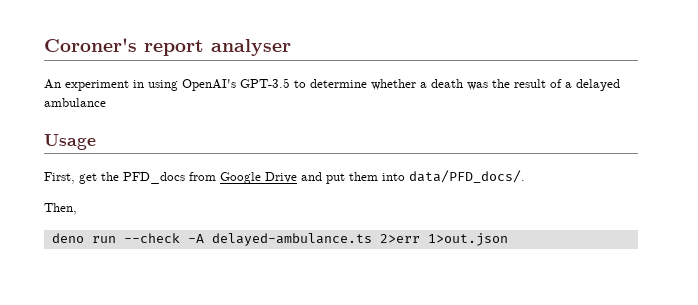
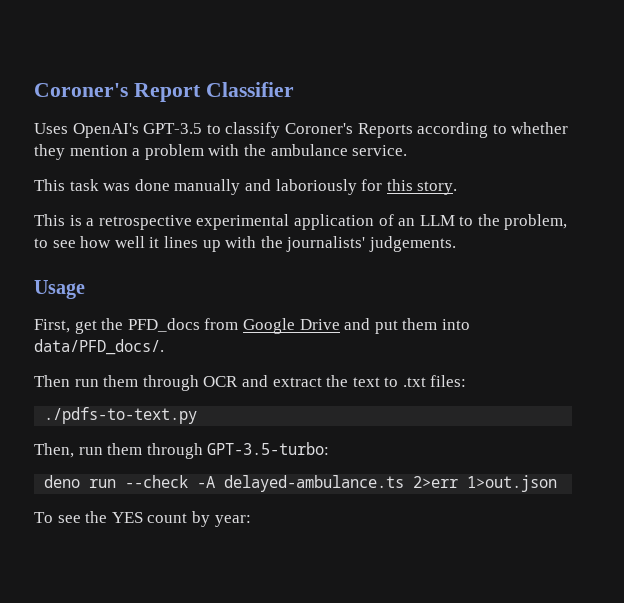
[44,38,291,56] [44,78,620,91] [44,98,106,107] Coroner's report analyser // An experiment in using OpenAI's GPT-3.5 to determine whether a death was the result of a delayed ambulance -> [34,82,294,102] [34,122,569,138] [34,144,408,160] [34,179,458,195] [34,214,568,230] [34,236,456,252] Coroner's Report Classifier // Uses OpenAI's GPT-3.5 to classify Coroner's Reports according to whether they mention a problem with the ambulance service. // This task was done manually and laboriously for this story. // This is a retrospective experimental application of an LLM to the problem, to see how well it lines up with the journalists' judgements.
[44,203,77,215] Then, -> [34,375,467,391] [44,407,198,424] [34,442,330,459] Then run them through OCR and extract the text to .txt files: // ./pdfs-to-text.py // Then, run them through GPT-3.5-turbo:
(508, 239) none -> [34,511,251,527] // To see the YES count by year:

